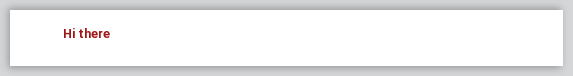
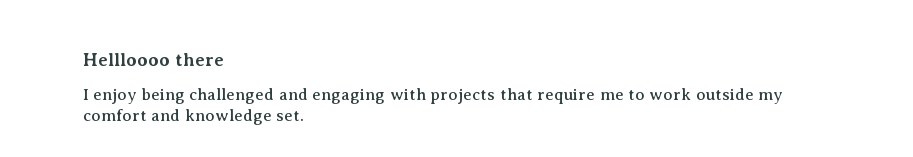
[63,28,75,38] Hi -> [83,53,170,66] Hellloooo
(111, 33) none -> [83,88,784,104] [83,109,305,125] // I enjoy being challenged and engaging with projects that require me to work outside my comfort and knowledge set.

